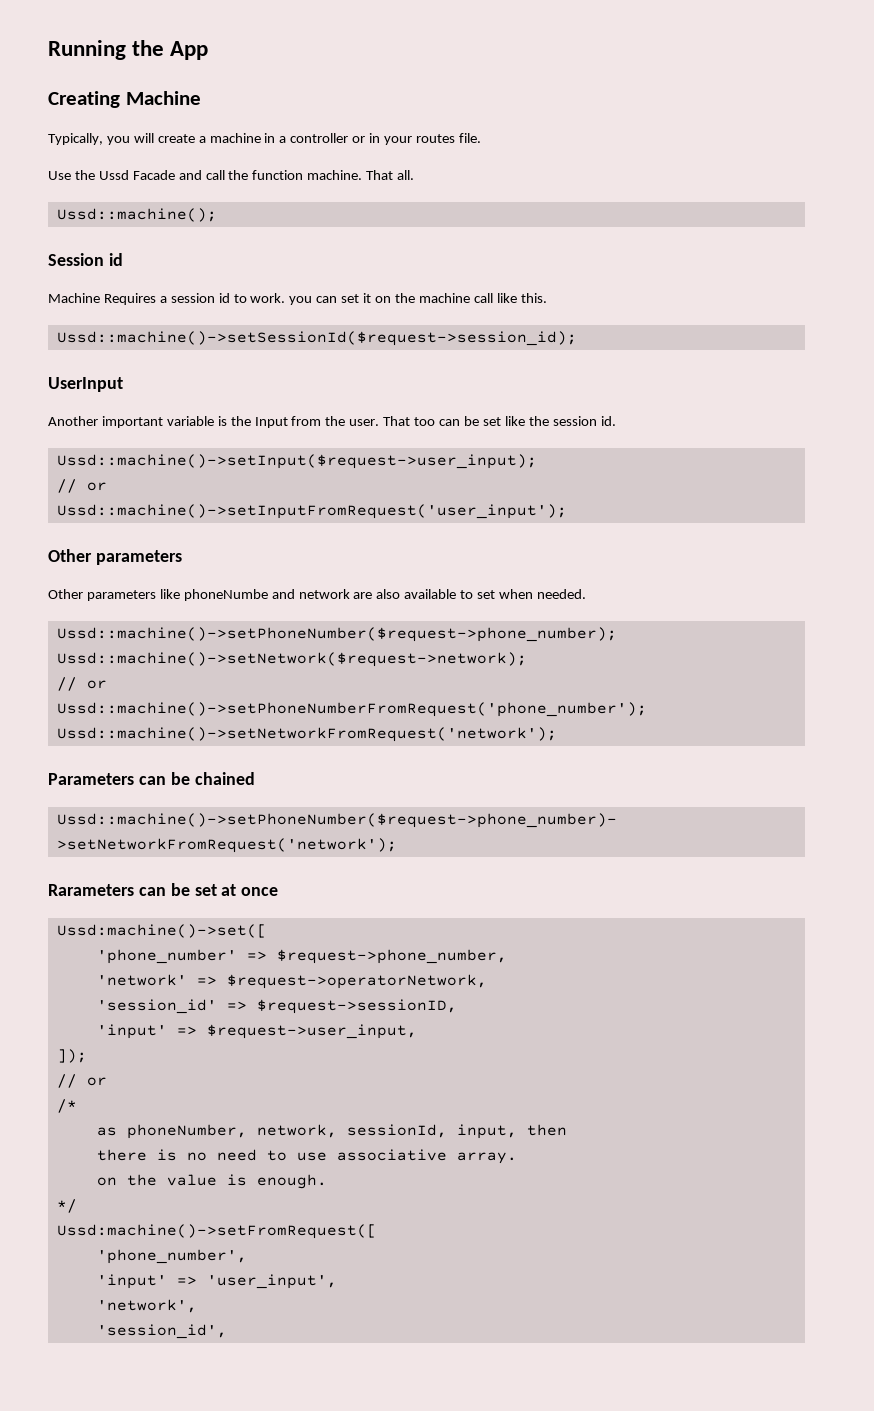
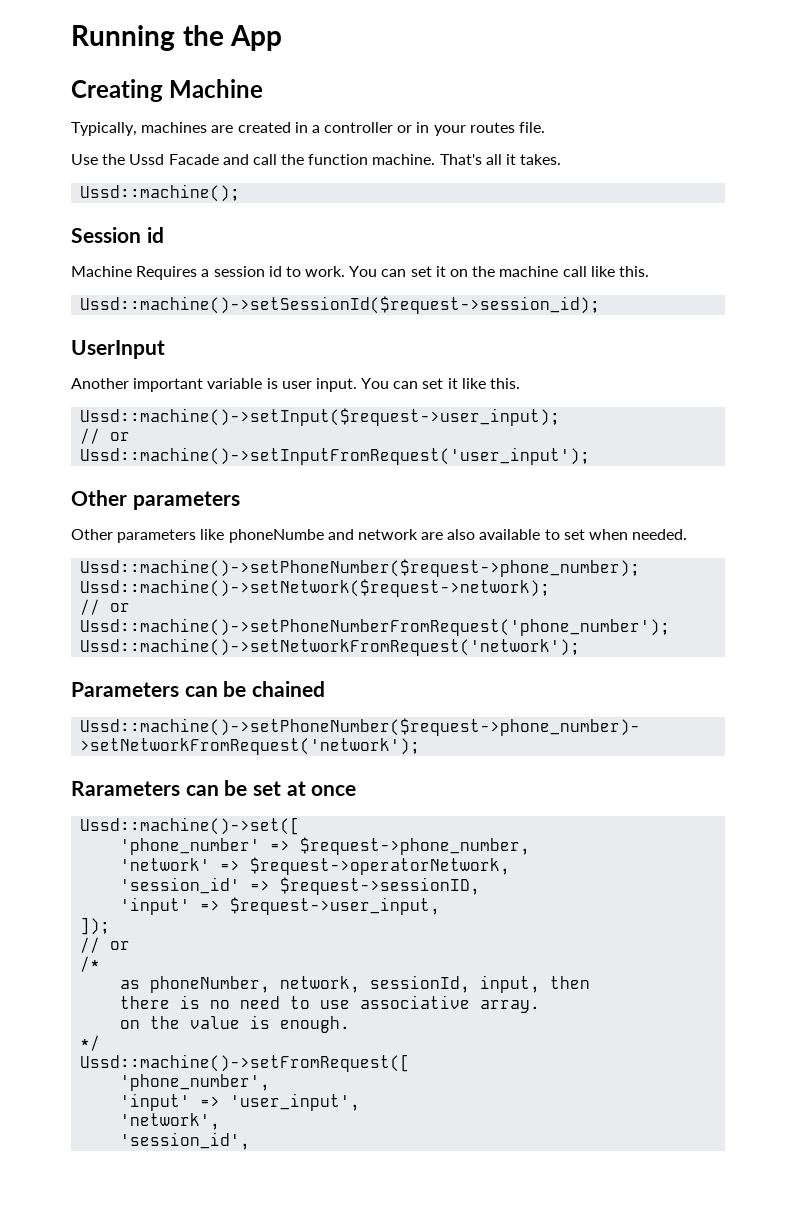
[106,133,261,145] you will create a machine -> [141,122,291,133] machines are created
[366,170,415,180] That all. -> [439,154,562,165] That's all it takes.
[289,296,313,305] you -> [349,266,378,277] You
[230,416,616,428] the Input from the user. That too can be set like the session id. -> [281,378,521,392] user input. You can set it like this.
[56,924,267,938] Ussd:machine()->set([ -> [80,817,301,835] Ussd::machine()->set([
[56,1224,377,1239] Ussd:machine()->setFromRequest([ -> [80,1054,411,1072] Ussd::machine()->setFromRequest([

